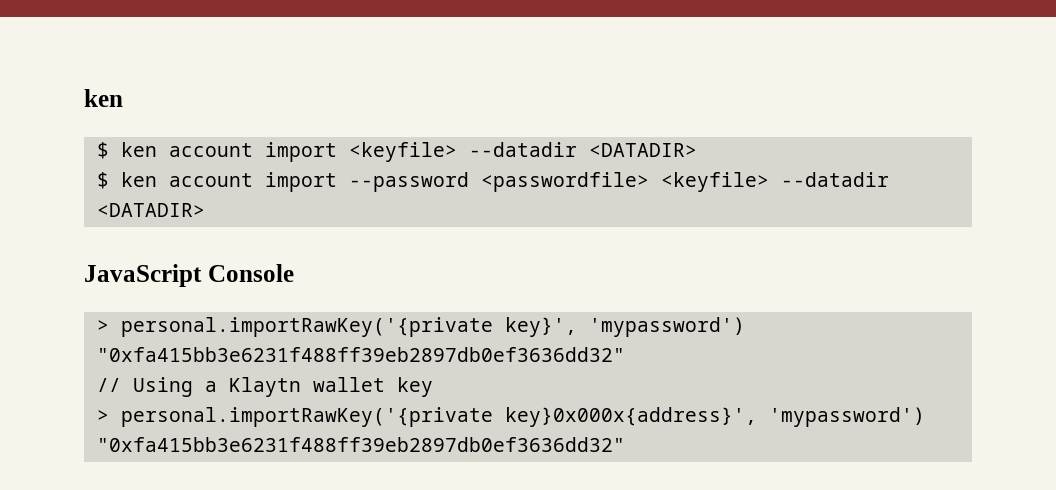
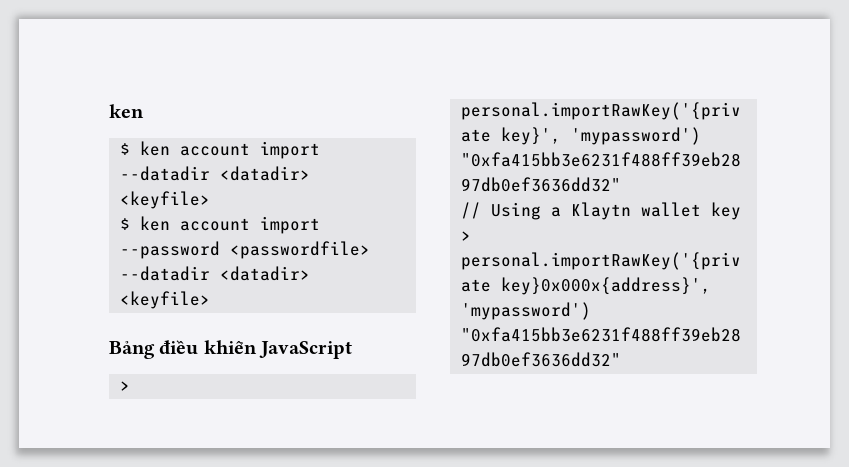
[348,142,697,162] <keyfile> --datadir <DATADIR> -> [119,166,310,181] [119,191,210,209] --datadir <datadir> <keyfile>
[660,172,889,192] [96,203,205,217] <keyfile> --datadir <DATADIR> // -> [119,266,310,281] [119,291,210,309] [109,340,257,359] --datadir <datadir> <keyfile> // Bảng điều khiển
[207,264,294,282] Console -> (353, 350) none

